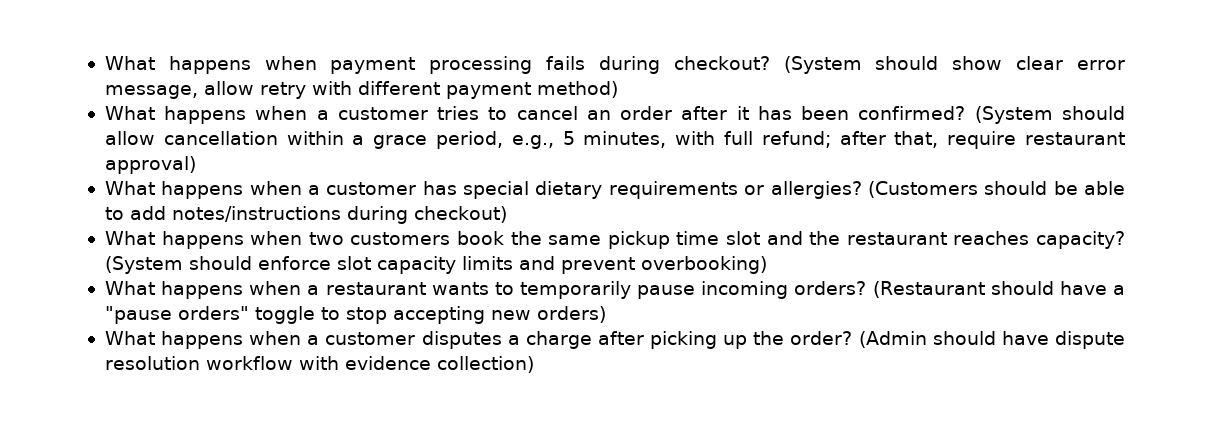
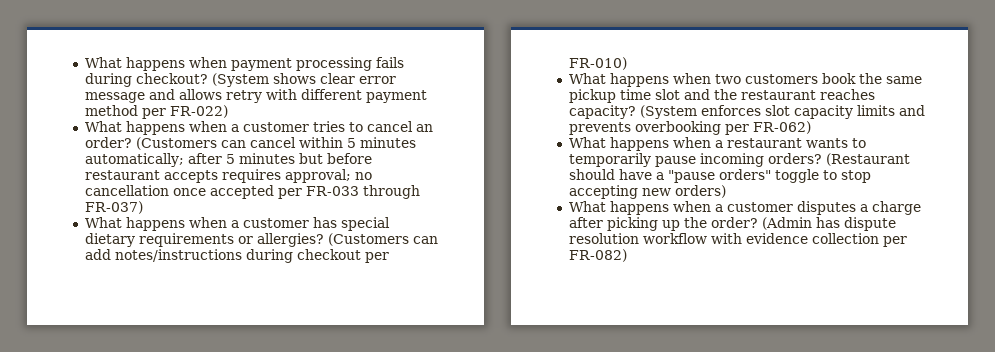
[875,56,1125,70] [104,81,254,99] should show clear error message, allow -> [272,73,396,84] [84,89,222,103] shows clear error message and allows
[536,81,618,98] method) -> [84,105,228,119] method per FR-022)
[620,106,1126,124] [104,131,1125,149] [104,156,196,174] order after it has been confirmed? (System should allow cancellation within a grace period, e.g., 5 minutes, with full refund; after that, require restaurant approval) -> [84,137,416,150] [84,153,372,167] [84,169,372,183] [84,185,420,199] [84,201,143,214] order? (Customers can cancel within 5 minutes automatically; after 5 minutes but before restaurant accepts requires approval; no cancellation once accepted per FR-033 through FR-037)
[984,181,1126,195] [104,206,507,224] should be able to add notes/instructions during checkout) -> [412,236,438,244] [84,249,389,263] [568,57,627,70] can add notes/instructions during checkout per FR-010)
[188,256,331,270] should enforce -> [700,105,761,116] enforces
[560,256,767,274] prevent overbooking) -> [568,121,811,135] prevents overbooking per FR-062)
[932,331,1049,345] should have -> [815,217,840,228] has
[436,356,534,373] collection) -> [811,233,907,247] [568,249,627,262] collection per FR-082)

